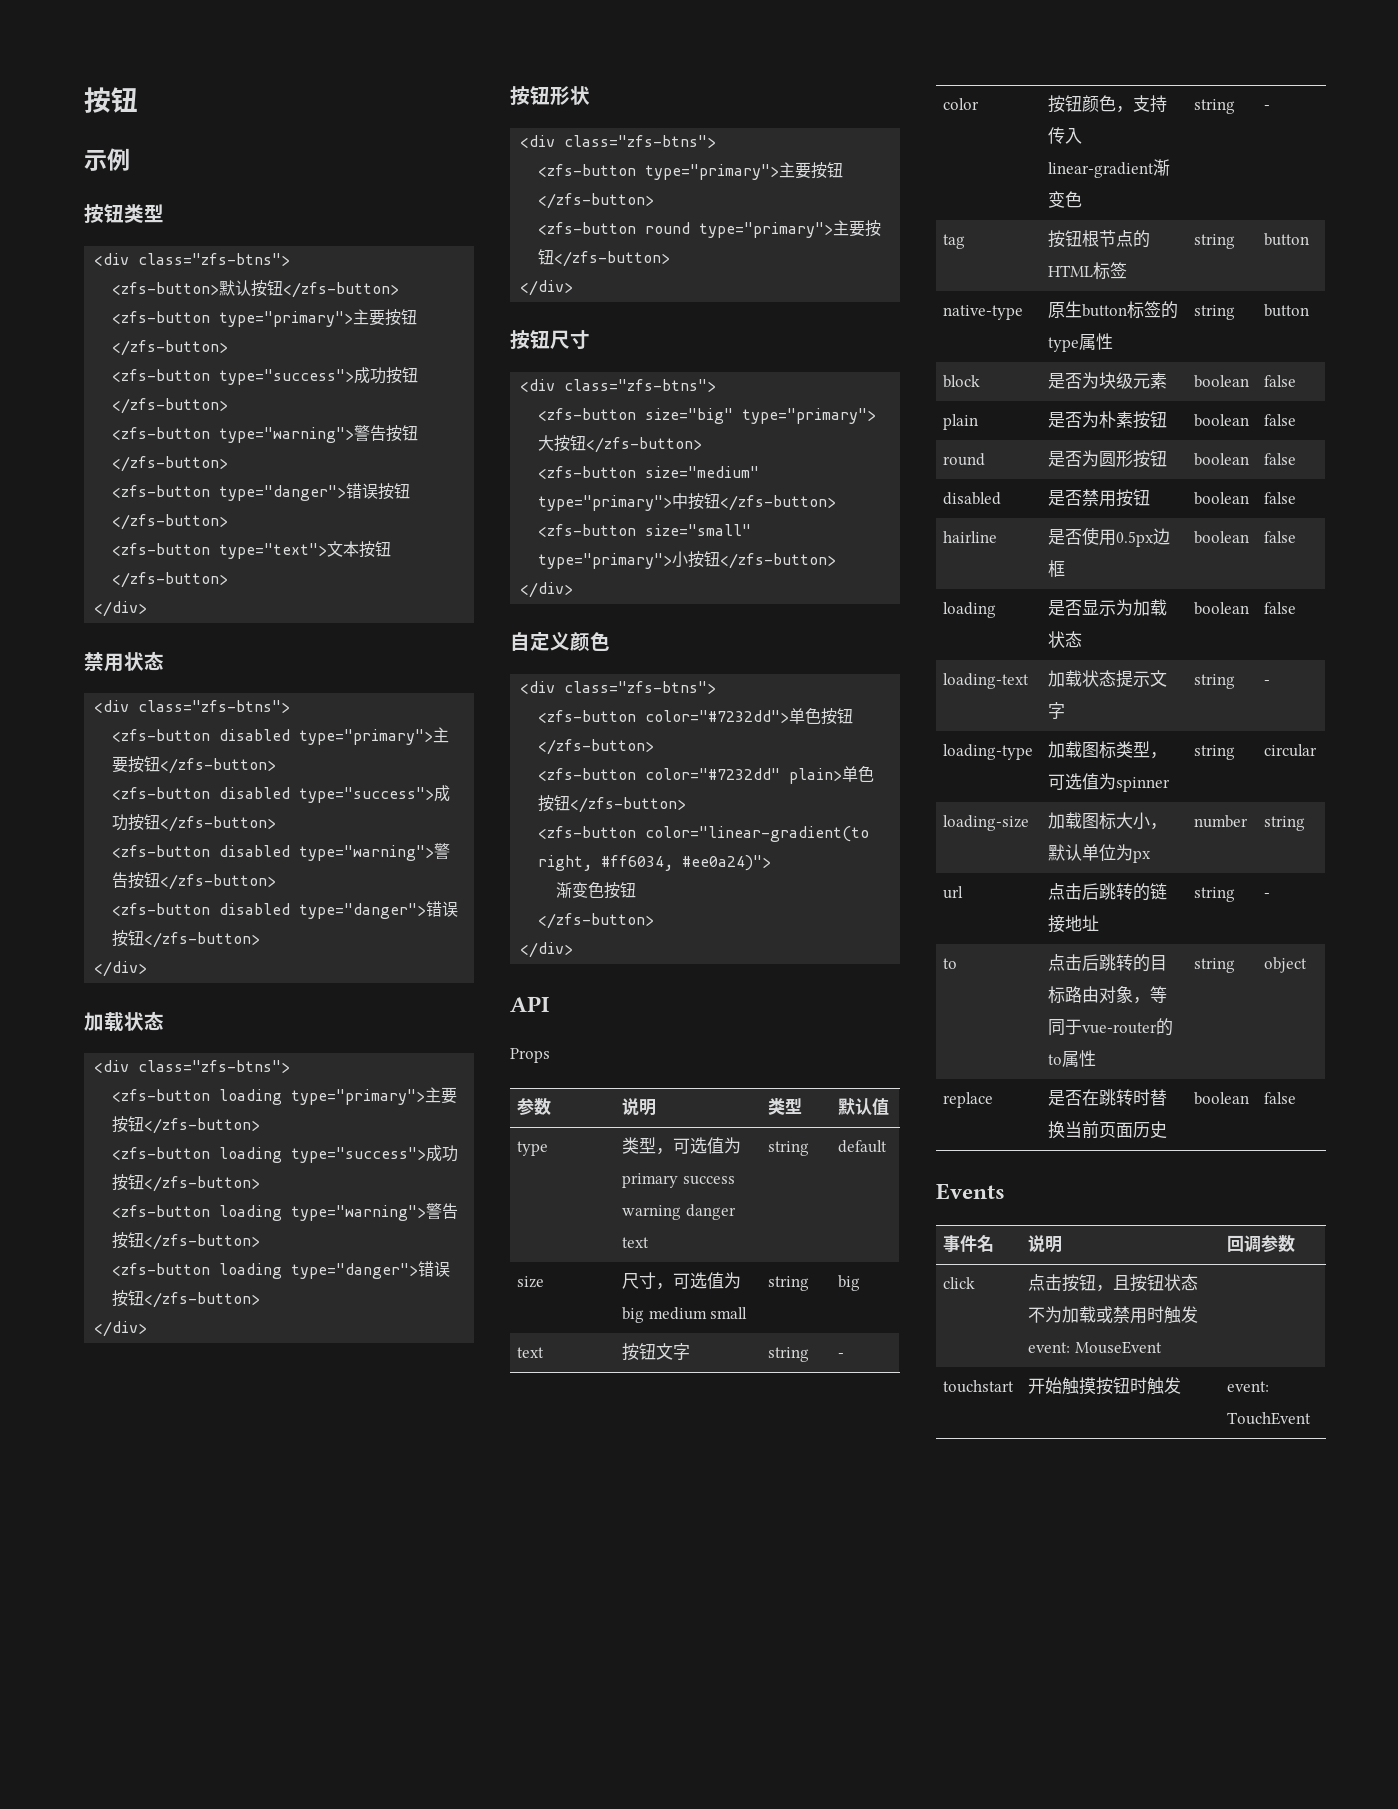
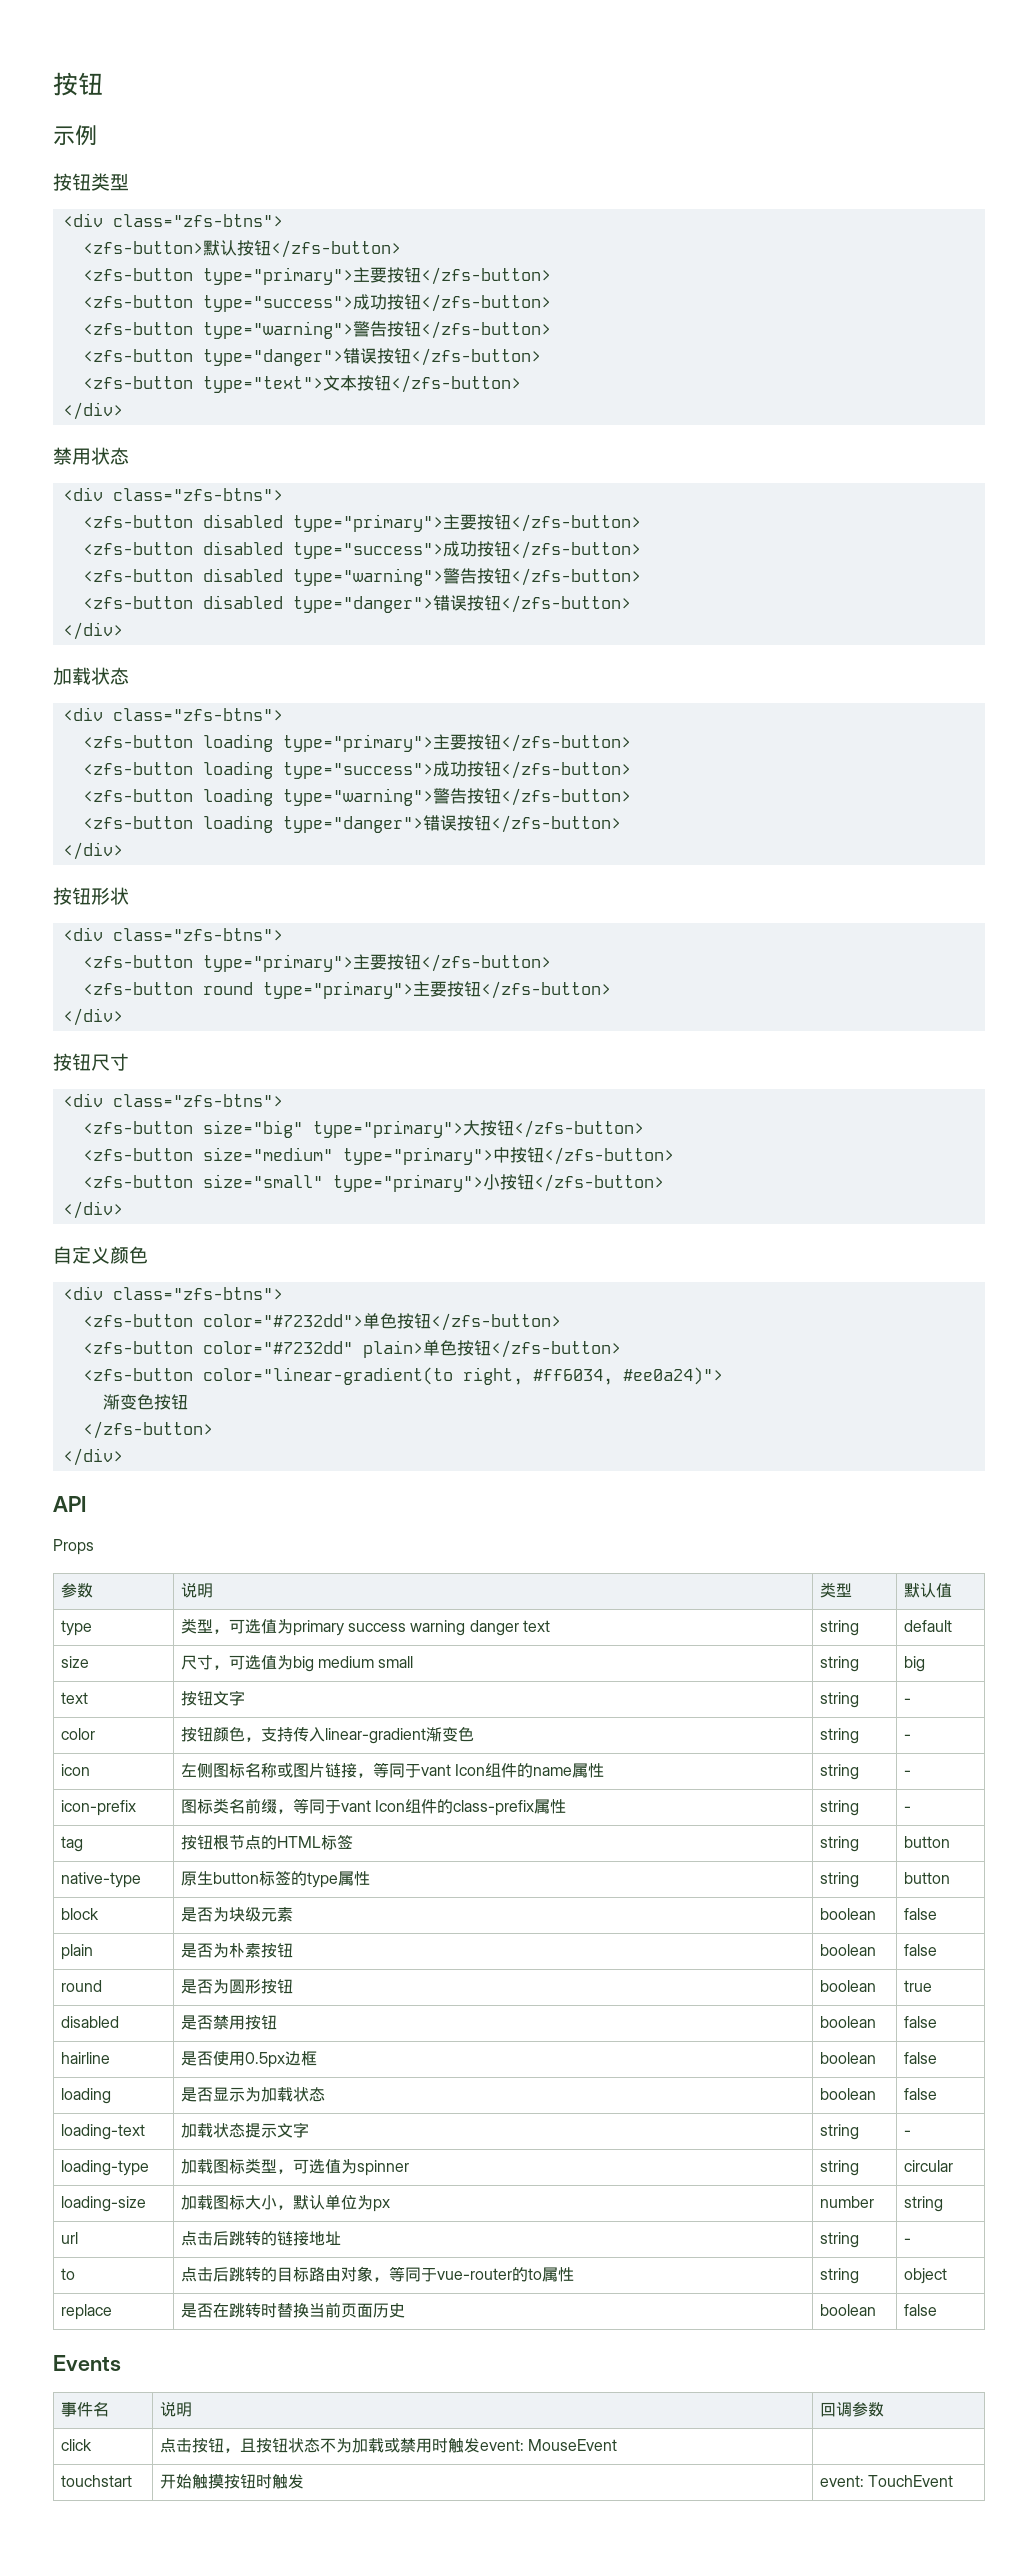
(1271, 107) none -> [60,1764,90,1776] [180,1762,605,1778] [819,1764,859,1780] [903,1770,911,1776] [60,1800,136,1816] [180,1798,567,1816] [819,1800,859,1816] [903,1806,911,1812] // icon | 左侧图标名称或图片链接，等同于vant Icon组件的name属性 | string | - // icon-prefix | 图标类名前缀，等同于vant Icon组件的class-prefix属性 | string | -
[1264,453,1297,465] false -> [903,1980,932,1992] true

